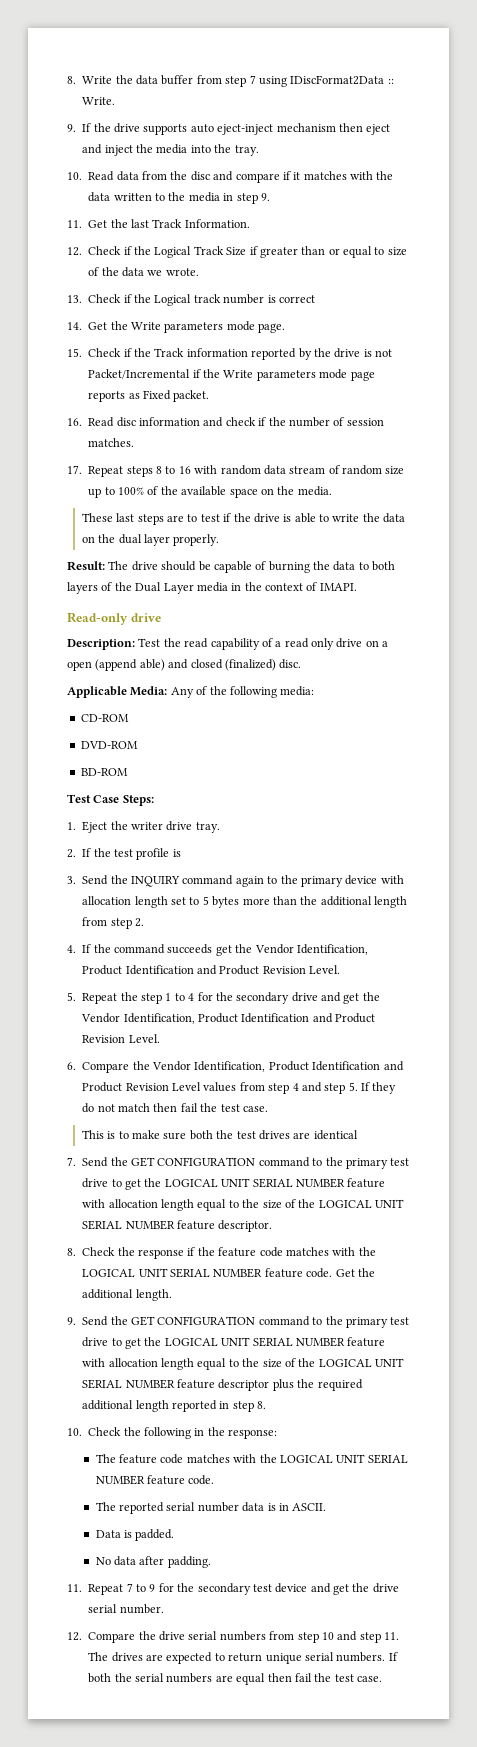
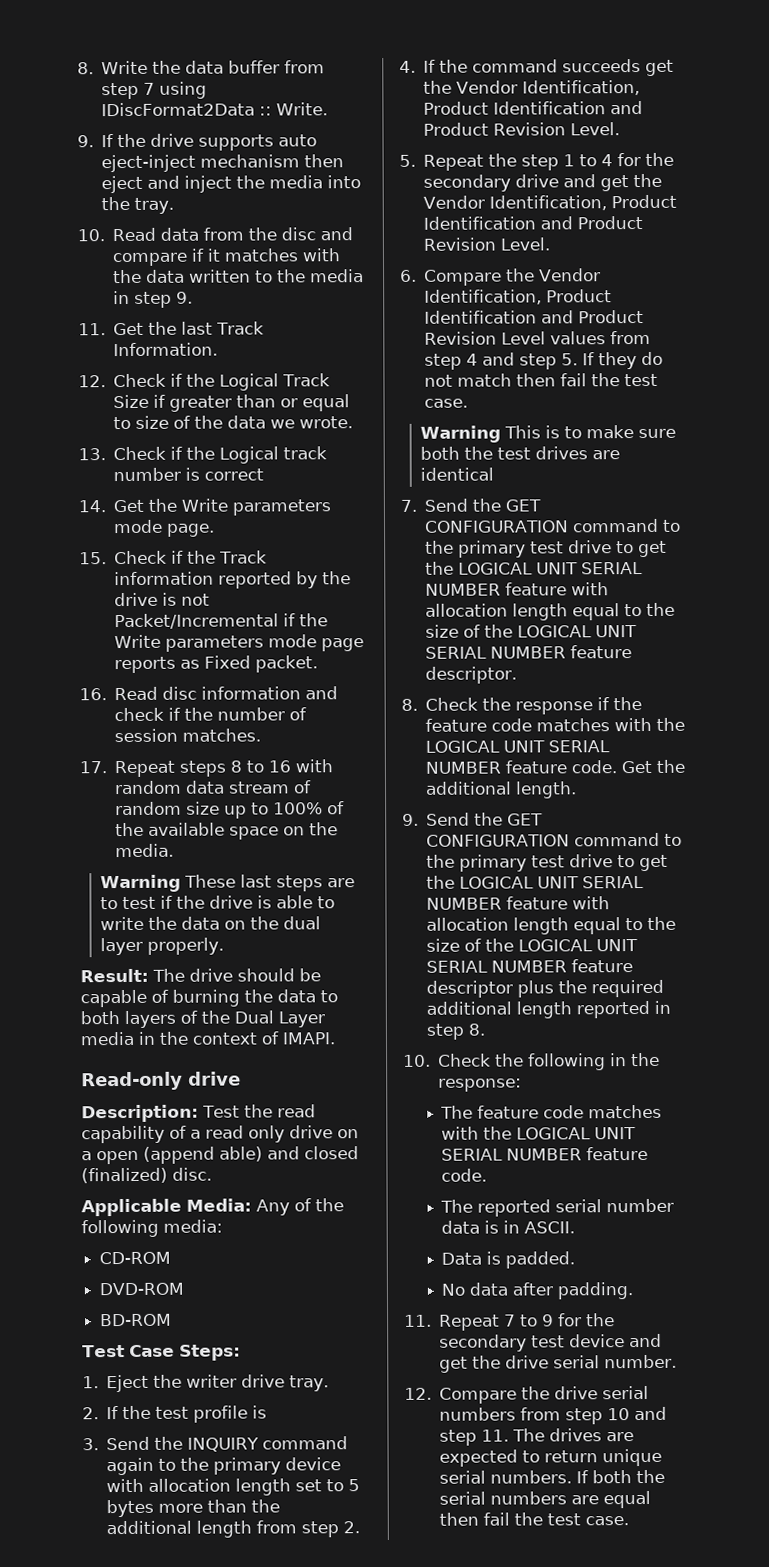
(332, 491) none -> [100,874,182,893] Warning
(268, 1109) none -> [420,425,502,443] Warning

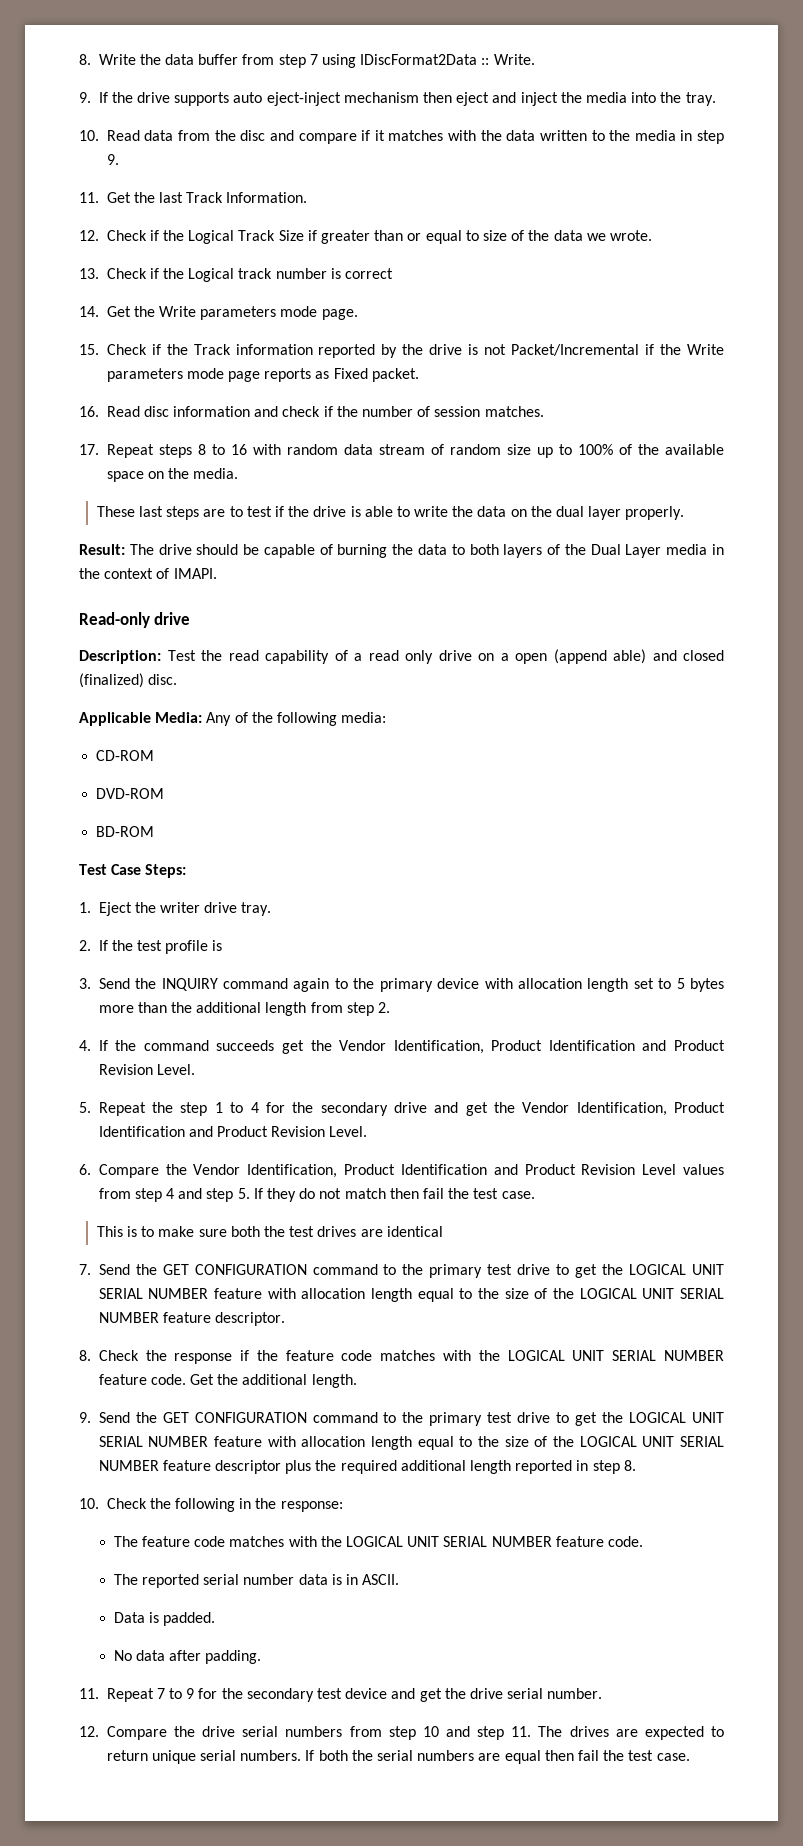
[100,874,182,893] Warning -> (239, 473) none
[420,425,502,443] Warning -> (535, 1195) none

